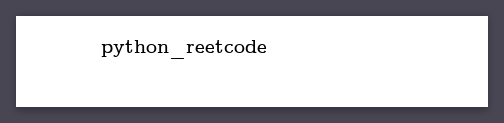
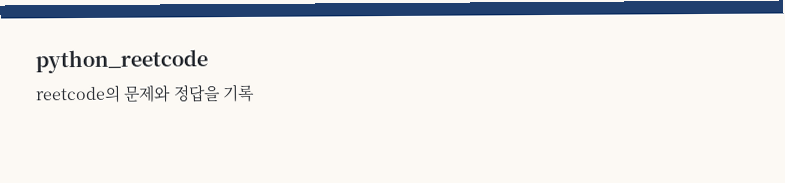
(267, 49) none -> [35,83,255,104] // reetcode의 문제와 정답을 기록

